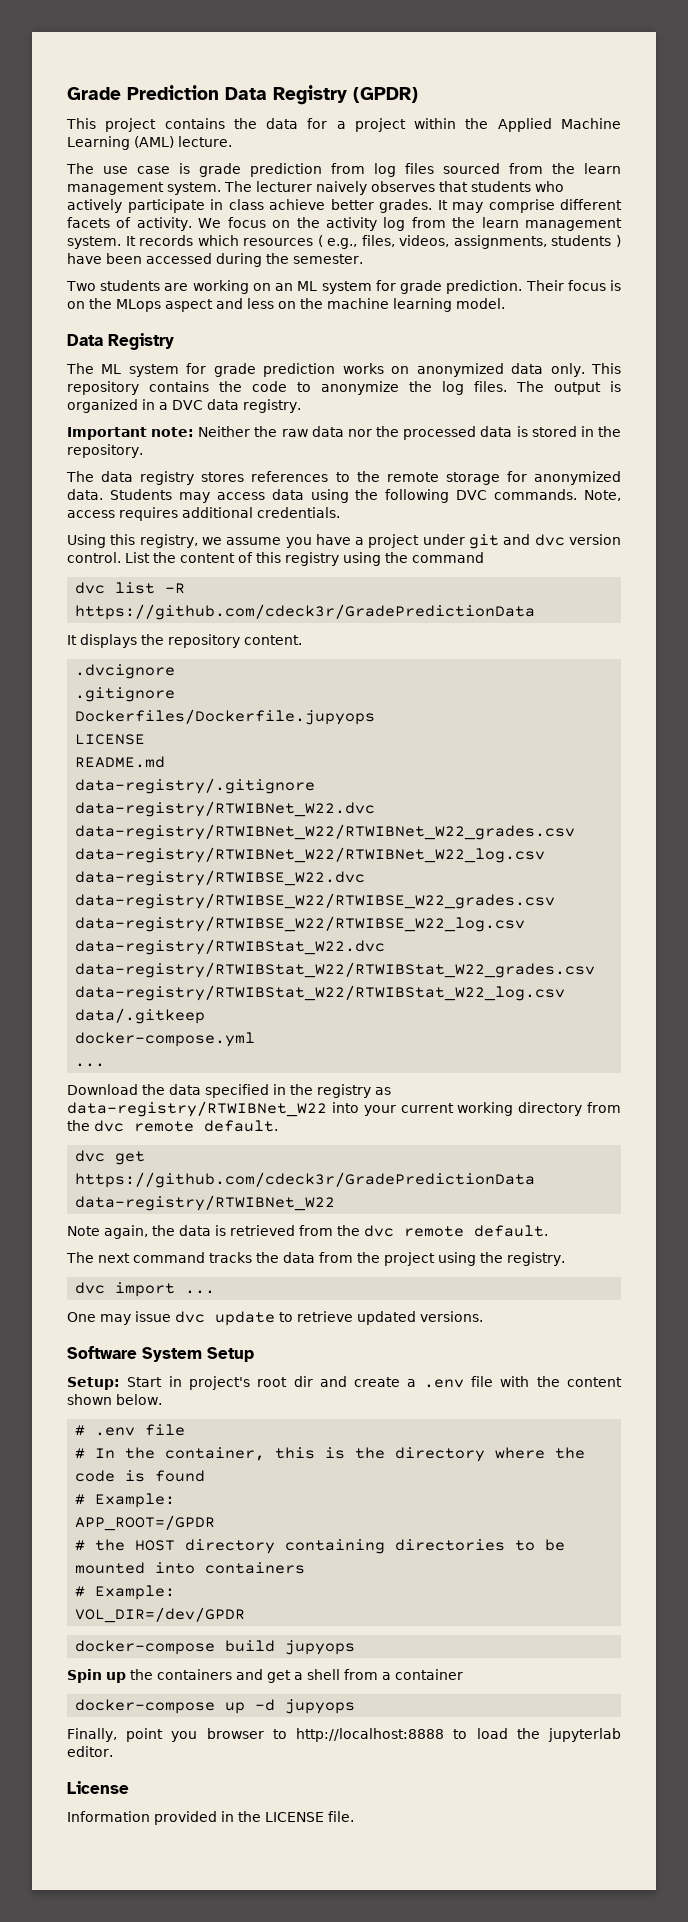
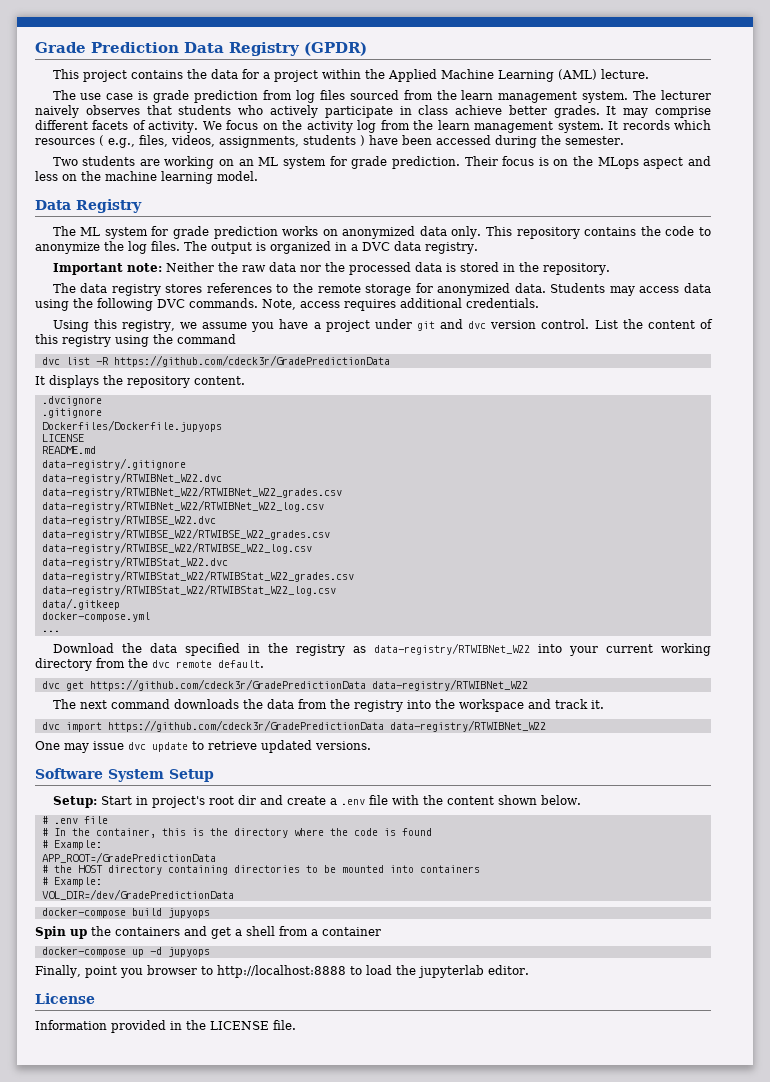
[67,1225,548,1239] // Note again, the data is retrieved from the dvc remote default. -> (528, 685) none
[209,1252,252,1263] tracks -> [173,699,239,709] downloads
[384,1252,565,1266] project using the registry. -> [353,699,604,712] registry into the workspace and track it.
[185,1290,216,1294] ... -> [107,720,546,732] https://github.com/cdeck3r/GradePredictionData data-registry/RTWIBNet_W22
[75,1515,216,1531] APP_ROOT=/GPDR -> [41,852,216,863] APP_ROOT=/GradePredictionData
[75,1607,246,1623] VOL_DIR=/dev/GPDR -> [41,889,234,900] VOL_DIR=/dev/GradePredictionData

